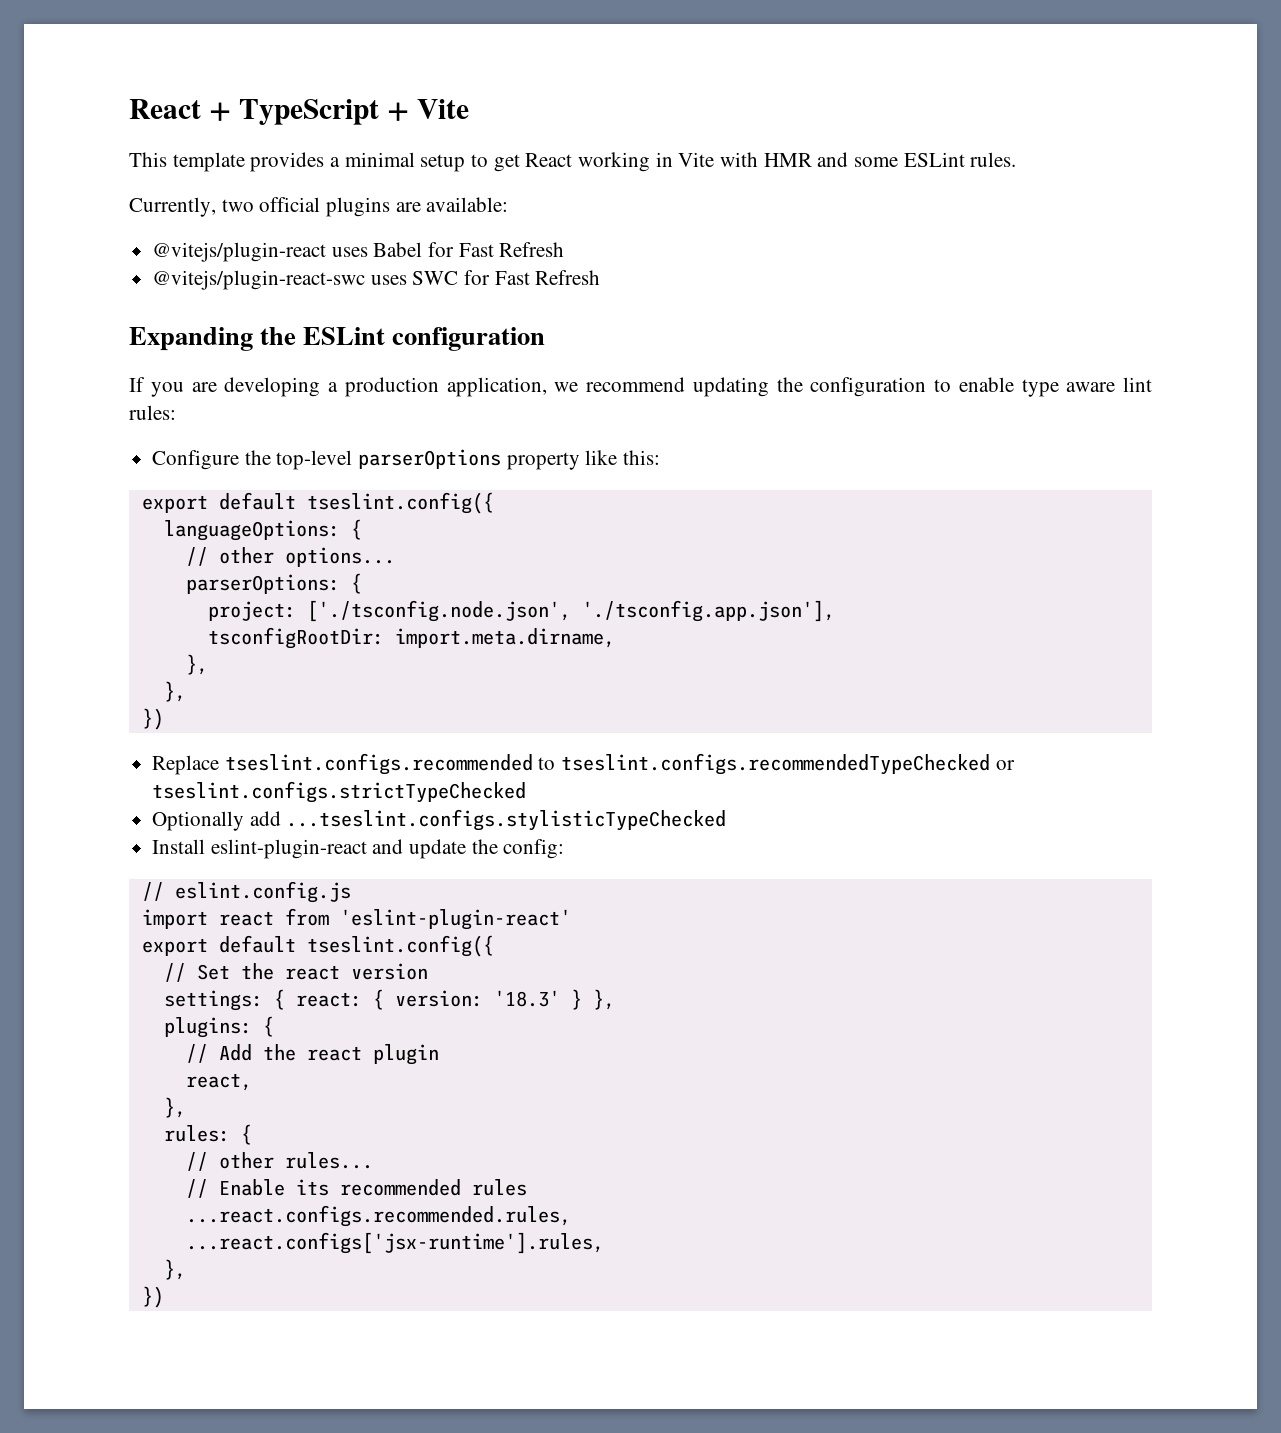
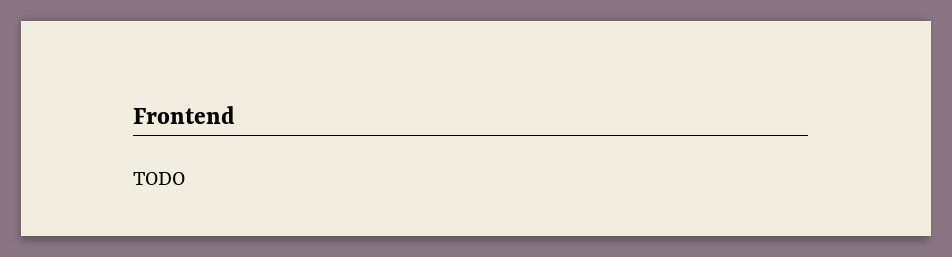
[129,99,469,125] [129,152,1017,172] [129,197,509,217] [152,242,565,262] [152,270,601,290] [129,327,546,351] [129,377,1152,397] [129,405,176,420] [152,449,661,470] [141,492,494,514] [163,519,362,541] [185,547,395,567] [185,573,362,594] [207,600,835,622] [207,627,615,649] [185,654,208,675] [163,681,186,702] [141,708,164,730] [152,753,1015,775] [152,781,527,803] [152,809,727,831] [152,839,565,859] [141,881,351,903] [141,908,571,930] [141,935,494,957] [163,963,428,982] [163,989,615,1011] [163,1016,274,1038] [185,1044,439,1065] [185,1073,252,1091] [163,1097,186,1118] [163,1124,252,1145] [185,1152,373,1171] [185,1179,527,1198] [185,1205,571,1227] [185,1232,604,1254] [163,1259,186,1280] [141,1286,164,1308] React + TypeScript + Vite // This template provides a minimal setup to get React working in Vite with HMR and some ESLint rules. // Currently, two official plugins are available: // @vitejs/plugin-react uses Babel for Fast Refresh // @vitejs/plugin-react-swc uses SWC for Fast Refresh // Expanding the ESLint configuration // If you are developing a production application, we recommend updating the configuration to enable type aware lint rules: // Configure the top-level parserOptions property like this: // export default tseslint.config({ // languageOptions: { // // other options... // parserOptions: { // project: ['./tsconfig.node.json', './tsconfig.app.json'], // tsconfigRootDir: import.meta.dirname, // }, // }, // }) // Replace tseslint.configs.recommended to tseslint.configs.recommendedTypeChecked or tseslint.configs.strictTypeChecked // Optionally add ...tseslint.configs.stylisticTypeChecked // Install eslint-plugin-react and update the config: // // eslint.config.js // import react from 'eslint-plugin-react' // export default tseslint.config({ // // Set the react version // settings: { react: { version: '18.3' } }, // plugins: { // // Add the react plugin // react, // }, // rules: { // // other rules... // // Enable its recommended rules // ...react.configs.recommended.rules, // ...react.configs['jsx-runtime'].rules, // }, // }) -> [133,106,235,124] [133,172,185,185] Frontend // TODO

